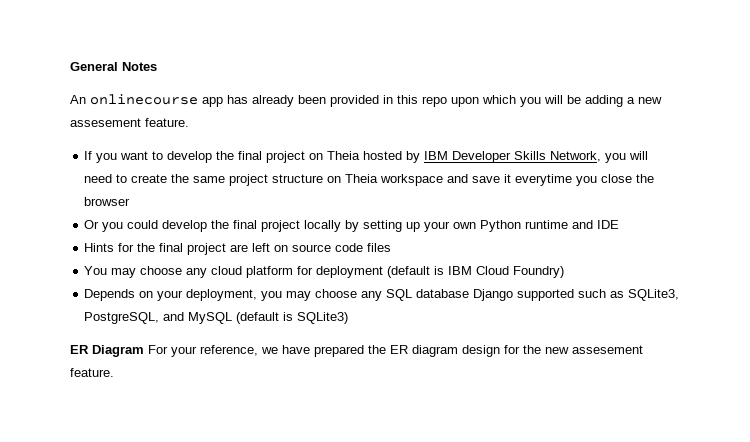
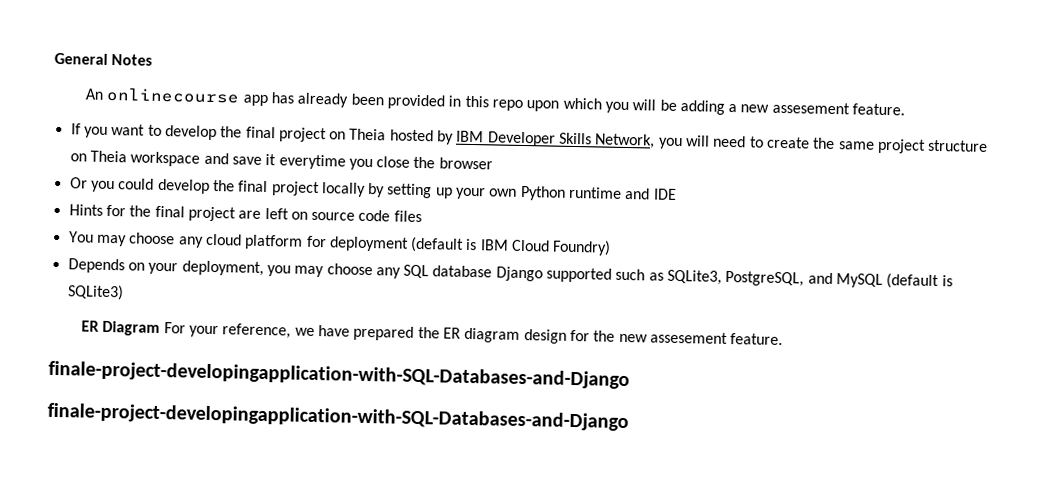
(114, 372) none -> [48,360,630,390] [47,402,629,432] // finale-project-developingapplication-with-SQL-Databases-and-Django // finale-project-developingapplication-with-SQL-Databases-and-Django

